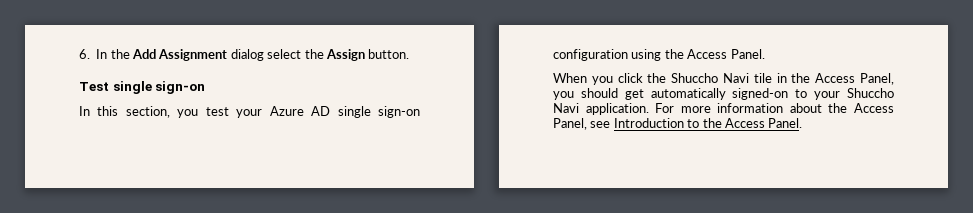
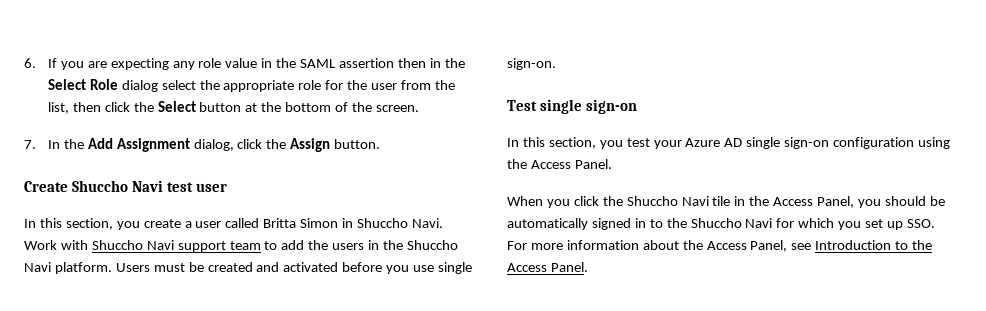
(90, 54) none -> [47,58,465,70] [47,79,455,92] [47,101,419,114] [24,140,36,149] If you are expecting any role value in the SAML assertion then in the Select Role dialog select the appropriate role for the user from the list, then click the Select button at the bottom of the screen. // 7.
[230,49,302,61] dialog select -> [193,139,263,151] dialog, click
(410, 54) none -> [24,180,228,192] [24,218,443,230] [24,240,458,252] [24,262,473,274] [507,58,556,70] // Create Shuccho Navi test user // In this section, you create a user called Britta Simon in Shuccho Navi. Work with Shuccho Navi support team to add the users in the Shuccho Navi platform. Users must be created and activated before you use single sign-on.
[624,88,894,100] [553,103,649,115] get automatically signed-on to your Shuccho Navi application. -> [929,196,945,206] [507,218,935,230] be automatically signed in to the Shuccho Navi for which you set up SSO.

